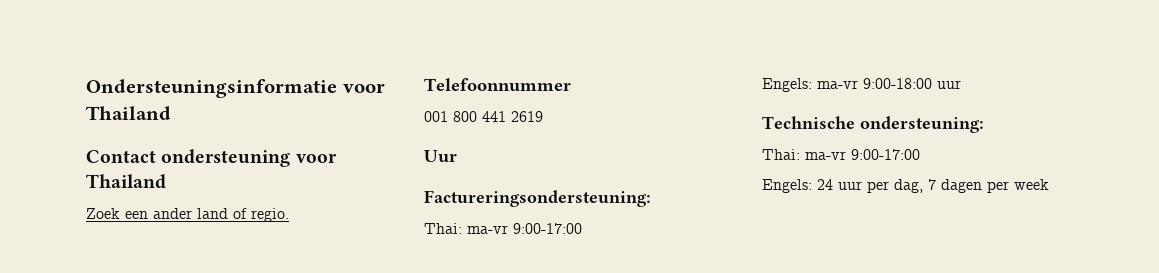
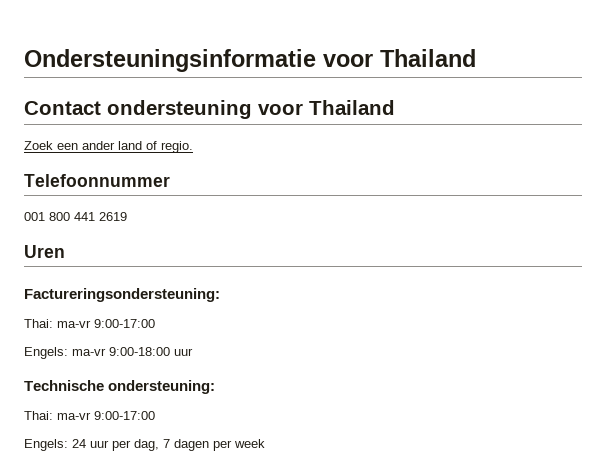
[424,150,457,163] Uur -> [24,245,65,258] Uren

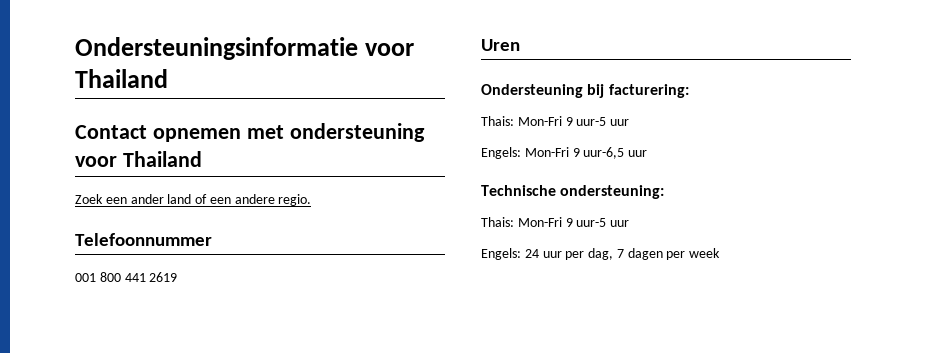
(101, 108) none -> [152,125,284,142] opnemen met
(157, 145) none -> [209,194,275,204] een andere
[24,288,220,302] [24,319,155,328] [24,347,193,359] [24,380,216,394] [24,411,155,420] Factureringsondersteuning: // Thai: ma-vr 9:00-17:00 // Engels: ma-vr 9:00-18:00 uur // Technische ondersteuning: // Thai: ma-vr 9:00-17:00 -> [481,84,689,98] [481,116,630,126] [481,147,648,159] [481,185,665,199] [481,217,630,227] Ondersteuning bij facturering: // Thais: Mon-Fri 9 uur-5 uur // Engels: Mon-Fri 9 uur-6,5 uur // Technische ondersteuning: // Thais: Mon-Fri 9 uur-5 uur

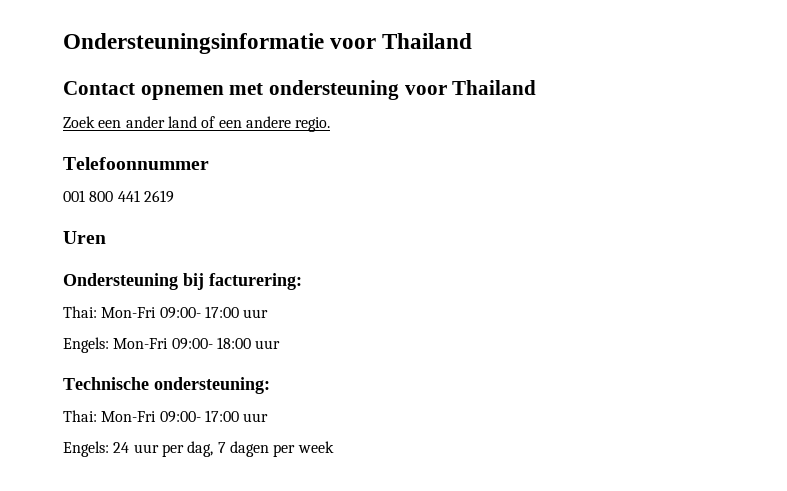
[481,116,607,126] Thais: Mon-Fri 9 uur-5 -> [63,306,239,319] Thai: Mon-Fri 09:00- 17:00
[572,147,625,159] 9 uur-6,5 -> [171,337,251,350] 09:00- 18:00
[481,217,607,227] Thais: Mon-Fri 9 uur-5 -> [63,410,239,423] Thai: Mon-Fri 09:00- 17:00

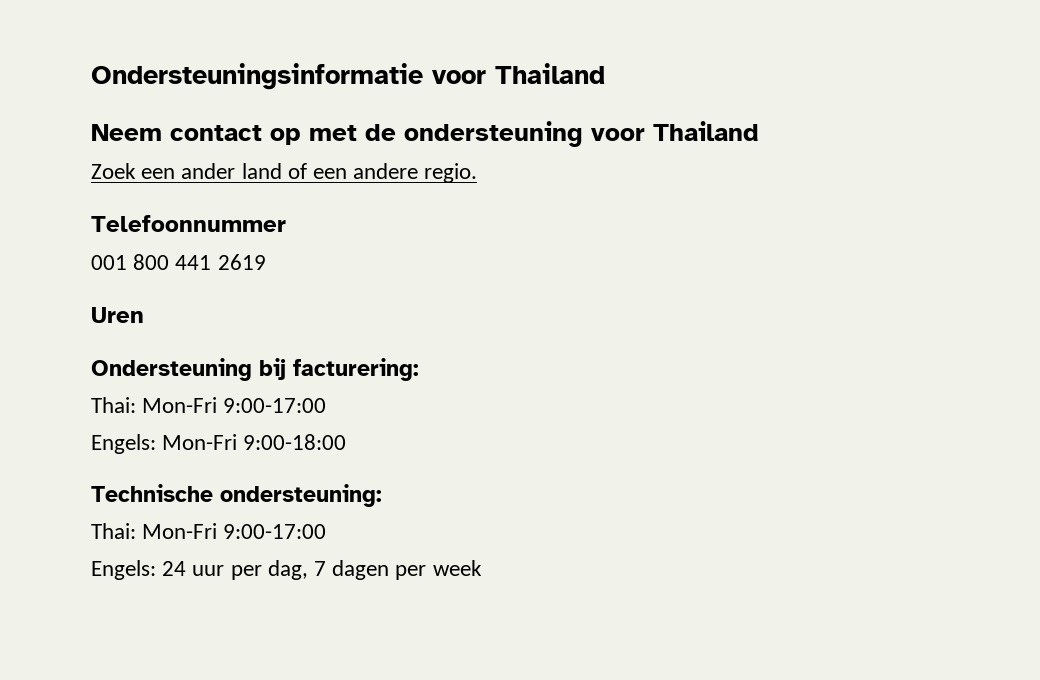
[63,81,264,100] Contact opnemen met -> [91,124,396,145] Neem contact op met de
[159,306,269,319] 09:00- 17:00 uur -> [223,398,327,413] 9:00-17:00
[171,337,281,350] 09:00- 18:00 uur -> [243,434,347,450] 9:00-18:00
[159,410,269,423] 09:00- 17:00 uur -> [223,524,327,539] 9:00-17:00

